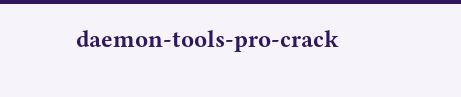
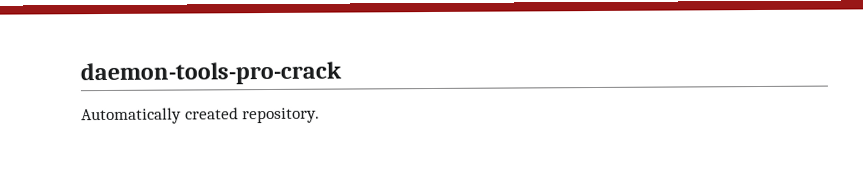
(339, 41) none -> [81,107,321,125] // Automatically created repository.

